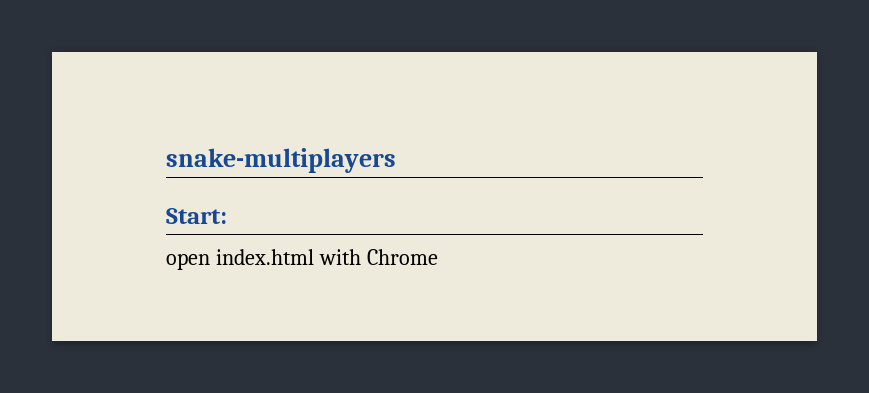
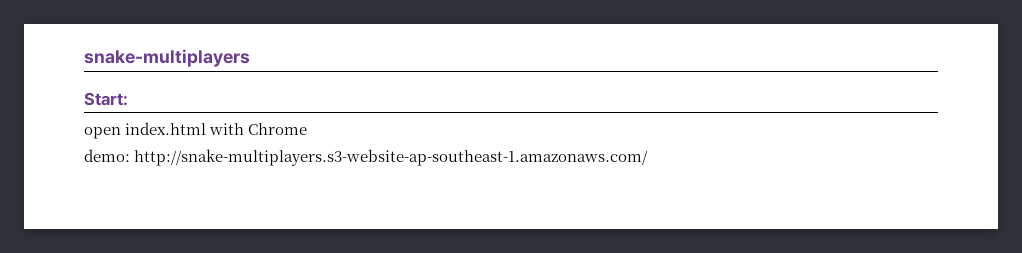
(438, 257) none -> [84,149,649,166] // demo: http://snake-multiplayers.s3-website-ap-southeast-1.amazonaws.com/

